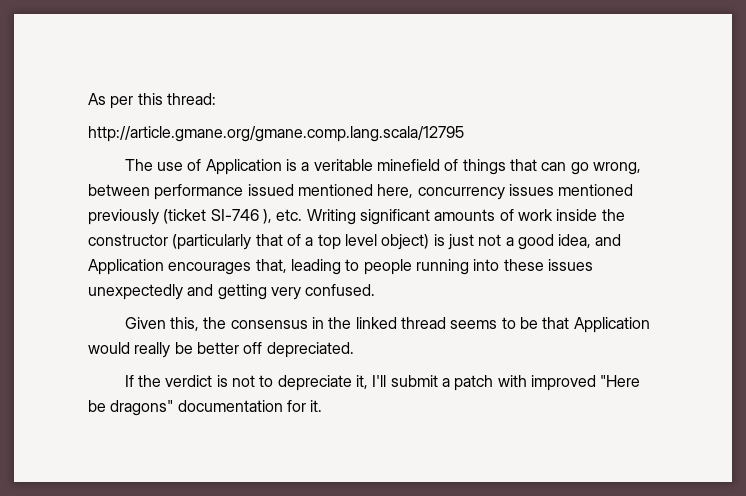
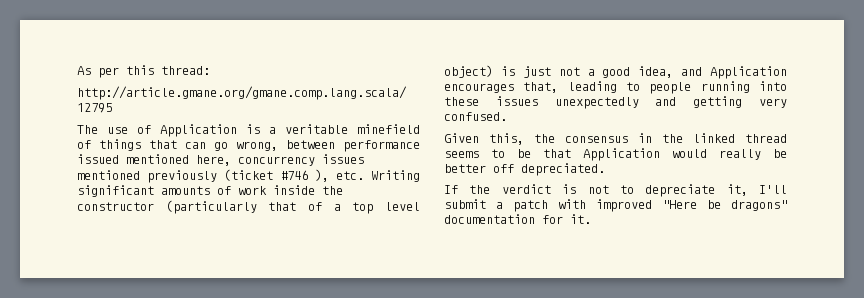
[210,209,259,221] SI-746 -> [280,170,308,180] #746

